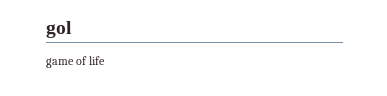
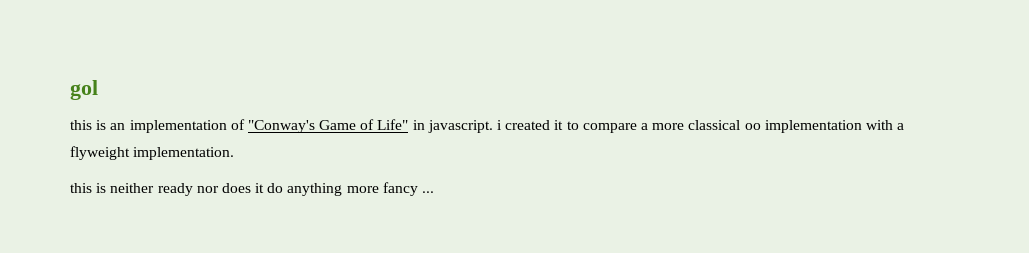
[46,56,106,68] game of life -> [70,119,905,133] [70,146,235,160] [70,182,435,196] this is an implementation of "Conway's Game of Life" in javascript. i created it to compare a more classical oo implementation with a flyweight implementation. // this is neither ready nor does it do anything more fancy ...

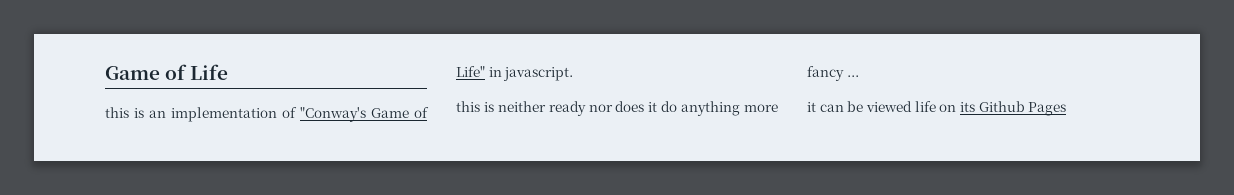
[70,80,98,100] gol -> [105,64,229,80] Game of Life
[497,120,905,133] [70,146,235,160] i created it to compare a more classical oo implementation with a flyweight implementation. -> (574, 74) none
(435, 192) none -> [807,101,1067,116] // it can be viewed life on its Github Pages

